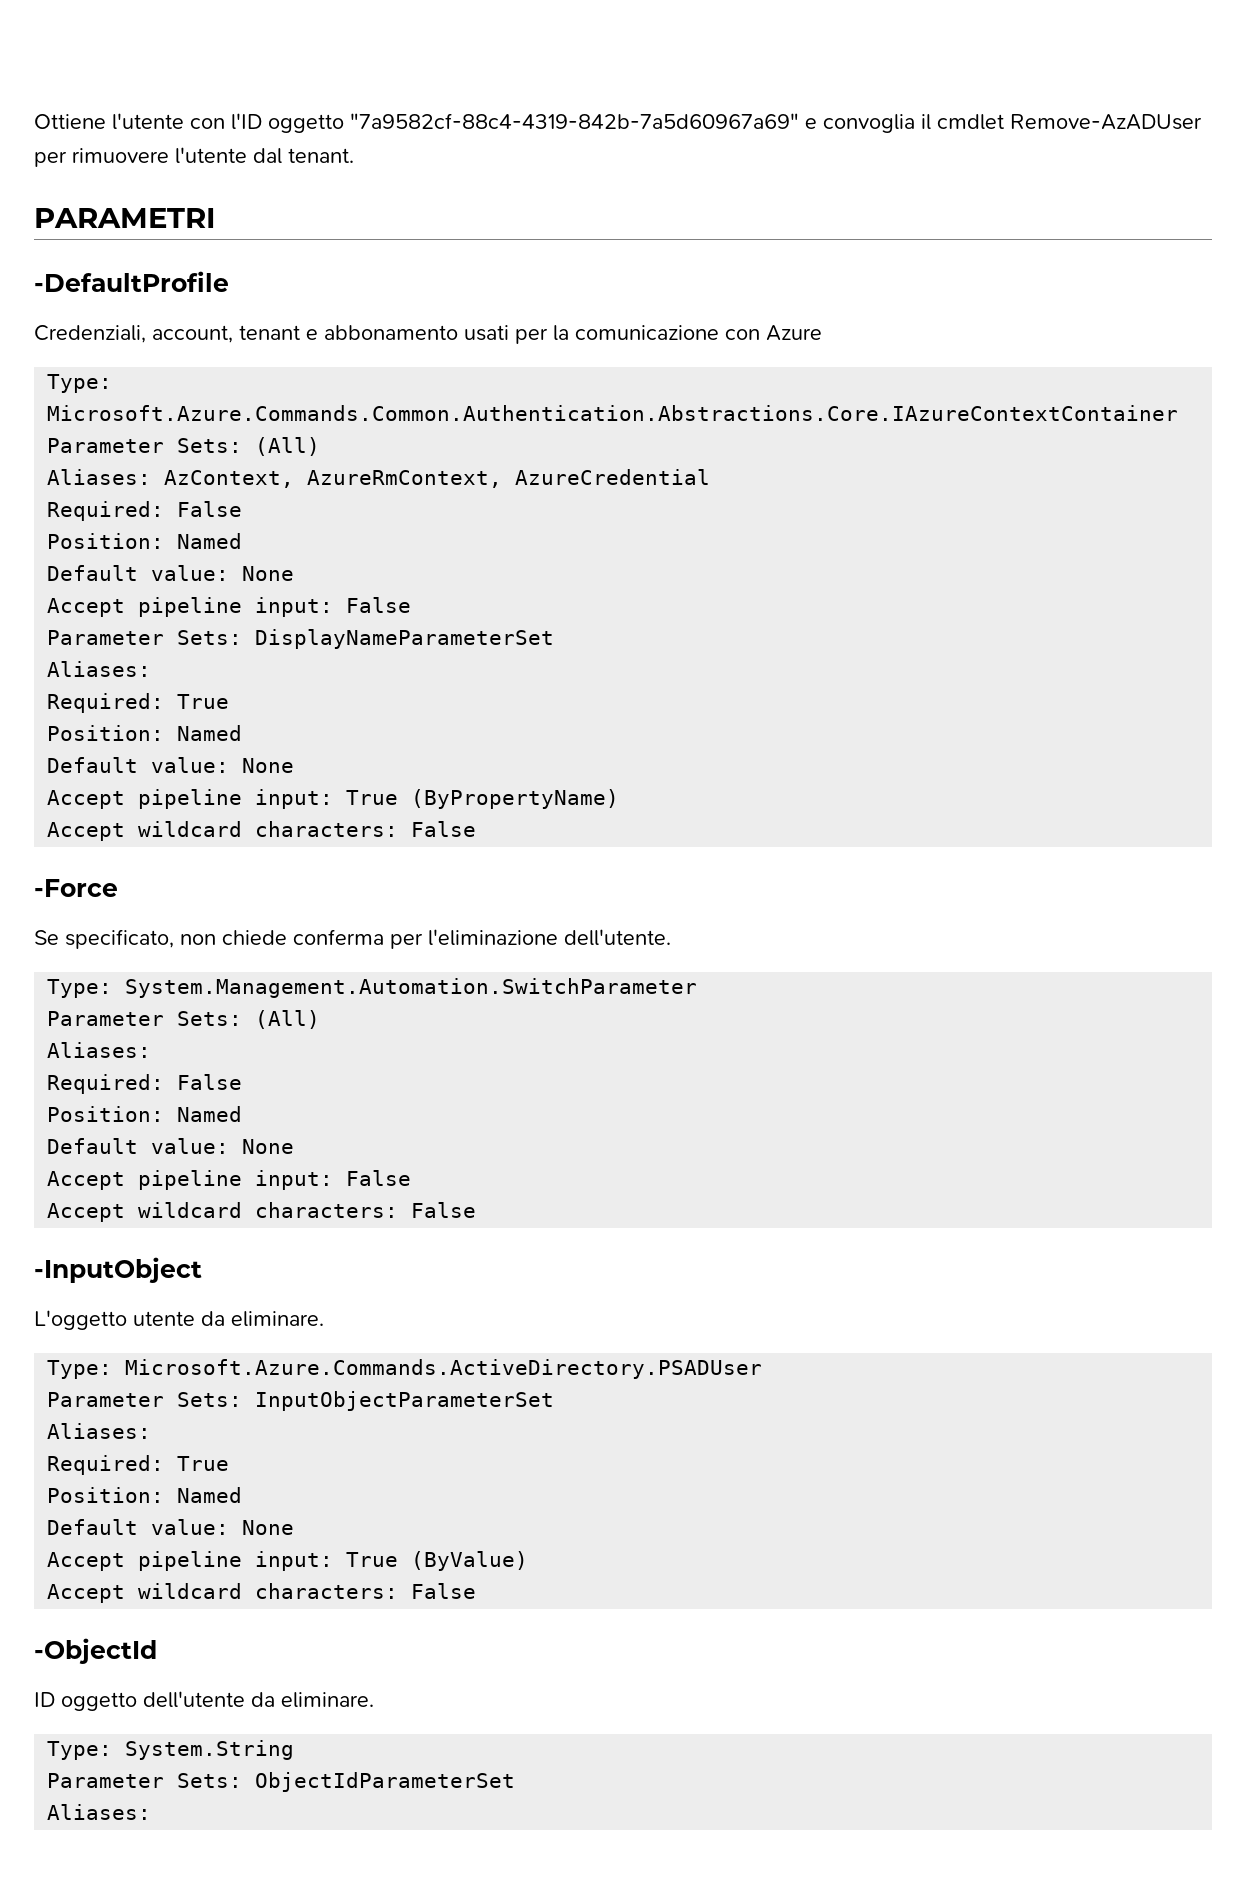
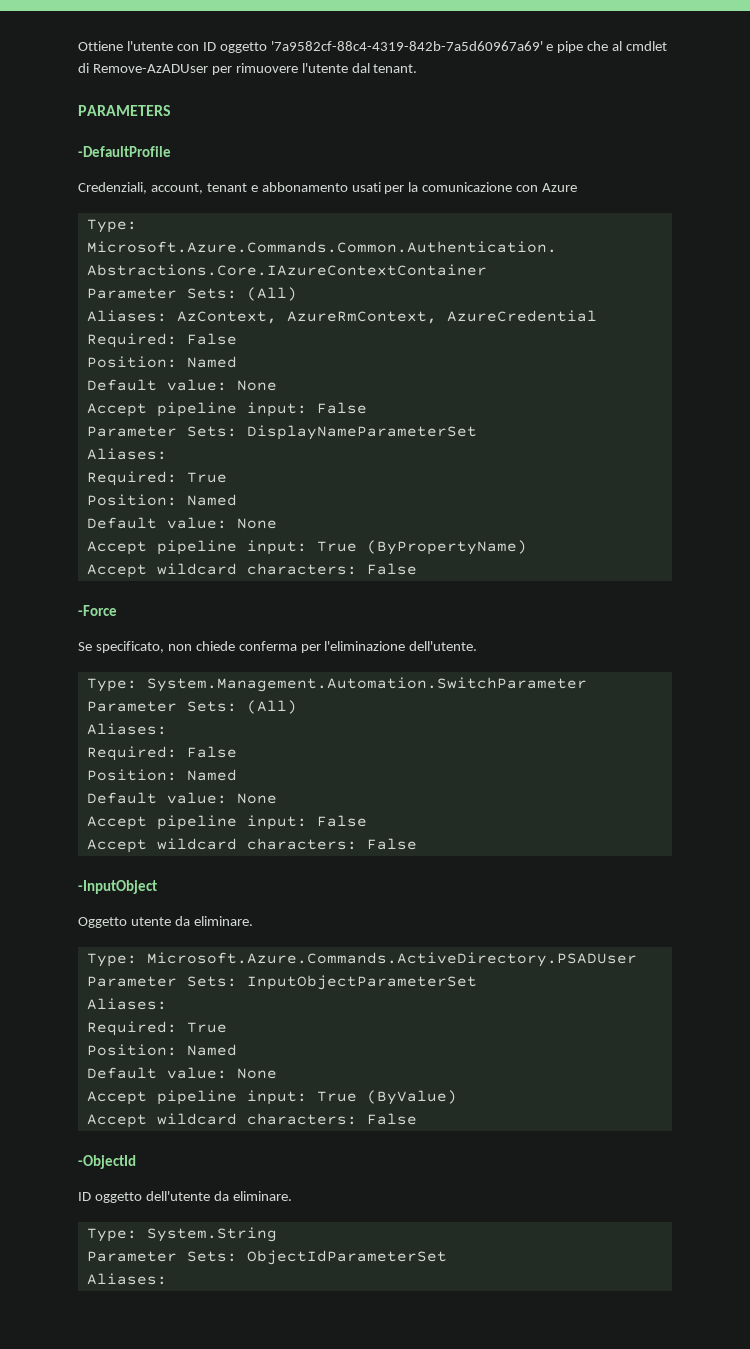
[231,113,1004,133] l'ID oggetto "7a9582cf-88c4-4319-842b-7a5d60967a69" e convoglia il cmdlet -> [202,41,668,53] [78,63,89,73] ID oggetto '7a9582cf-88c4-4319-842b-7a5d60967a69' e pipe che al cmdlet di
[34,208,216,228] PARAMETRI -> [78,105,171,116] PARAMETERS
[34,1310,127,1330] L'oggetto -> [78,917,127,928] Oggetto

